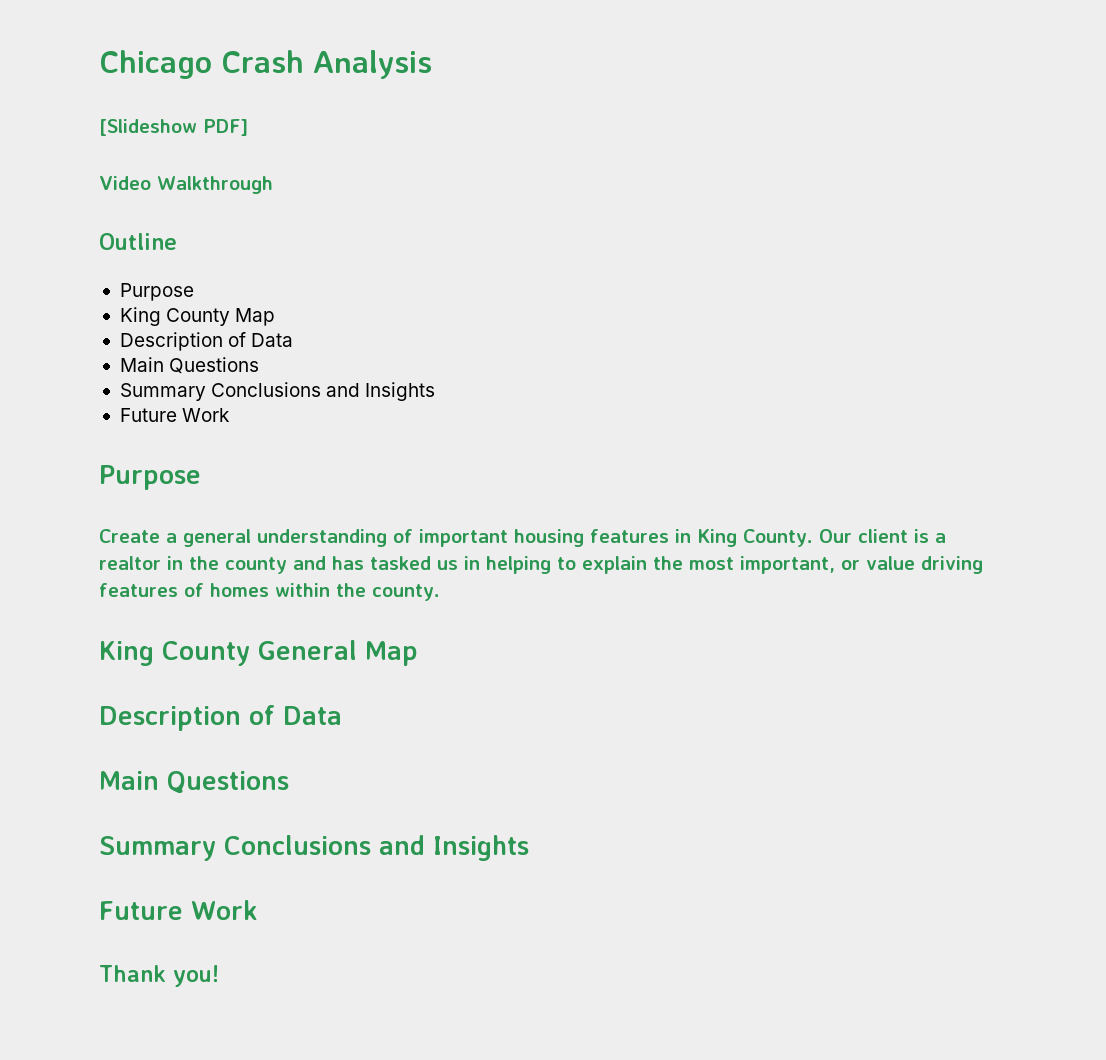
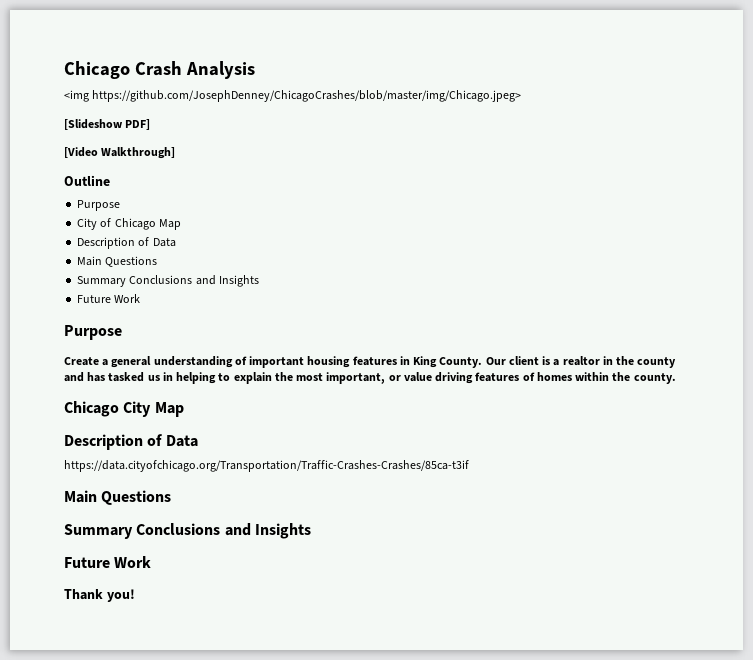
(432, 64) none -> [64,90,522,102] // <img https://github.com/JosephDenney/ChicagoCrashes/blob/master/img/Chicago.jpeg>
[99,176,273,194] Video Walkthrough -> [64,147,176,159] [Video Walkthrough]
[119,307,231,326] King County -> [77,218,156,230] City of Chicago
[99,640,418,666] [99,705,342,731] King County General Map // Description of Data -> [64,401,184,417] [64,434,198,450] [64,460,469,472] Chicago City Map // Description of Data // https://data.cityofchicago.org/Transportation/Traffic-Crashes-Crashes/85ca-t3if

